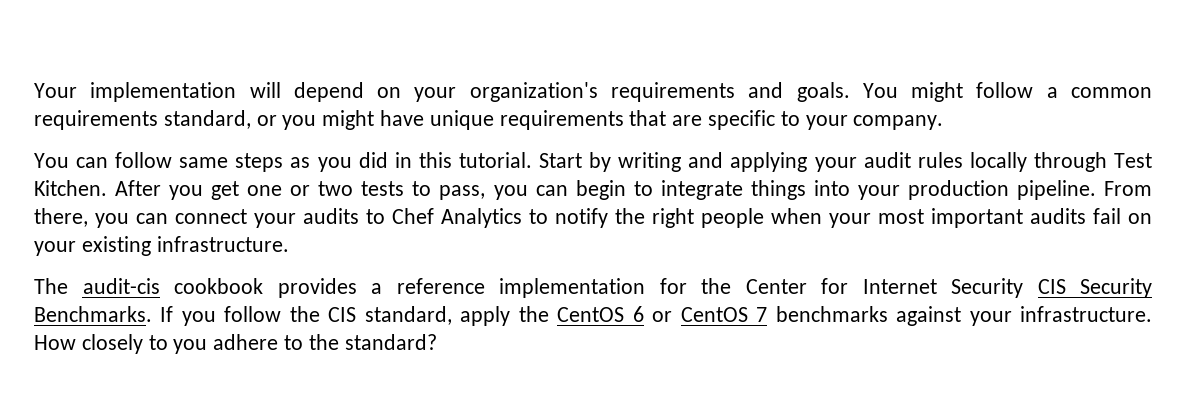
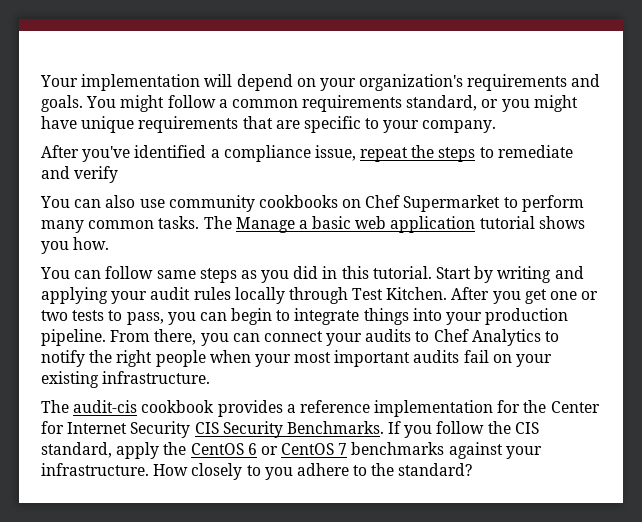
(944, 122) none -> [41,145,573,162] [41,166,119,183] [40,195,584,212] [41,216,585,233] [41,237,110,254] // After you've identified a compliance issue, repeat the steps to remediate and verify // You can also use community cookbooks on Chef Supermarket to perform many common tasks. The Manage a basic web application tutorial shows you how.

